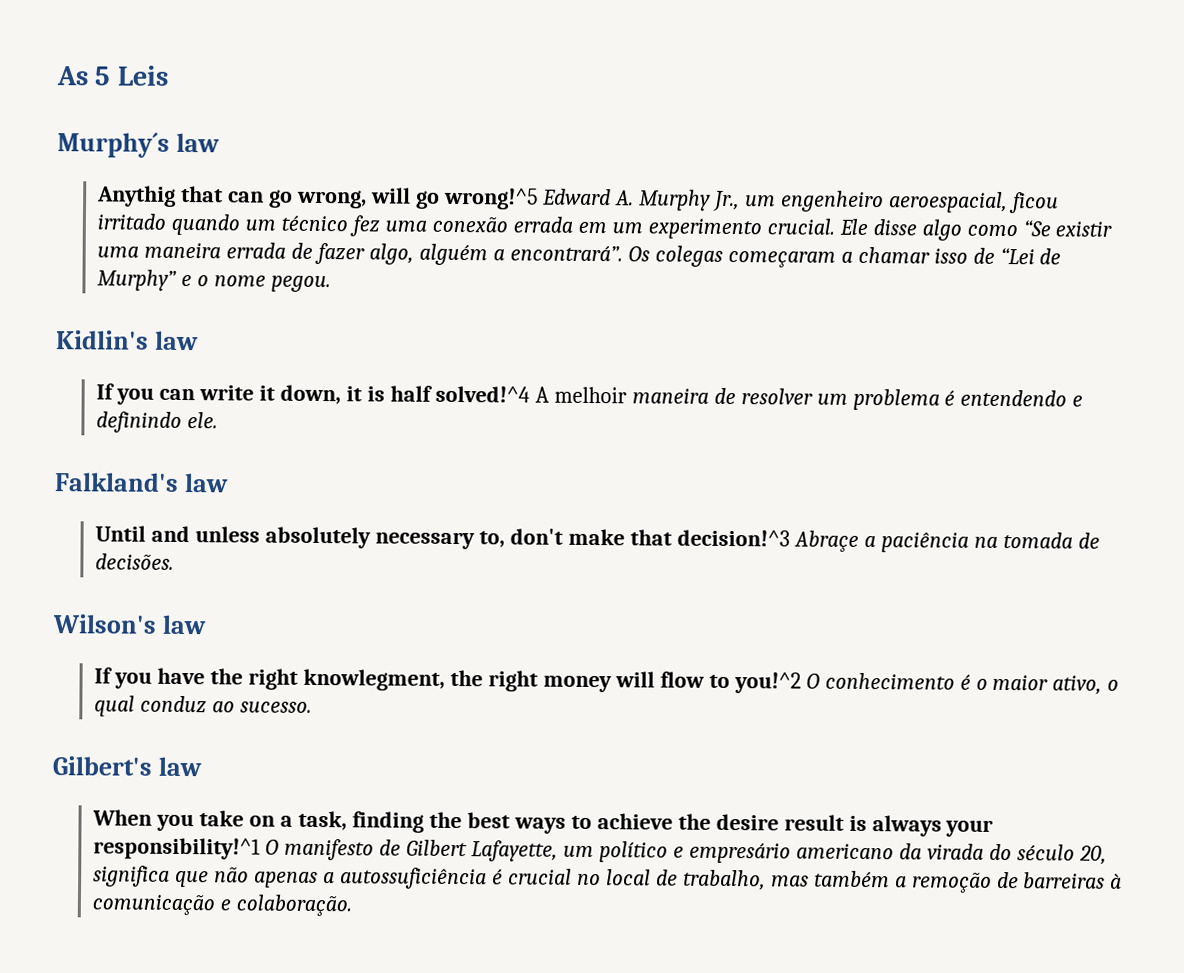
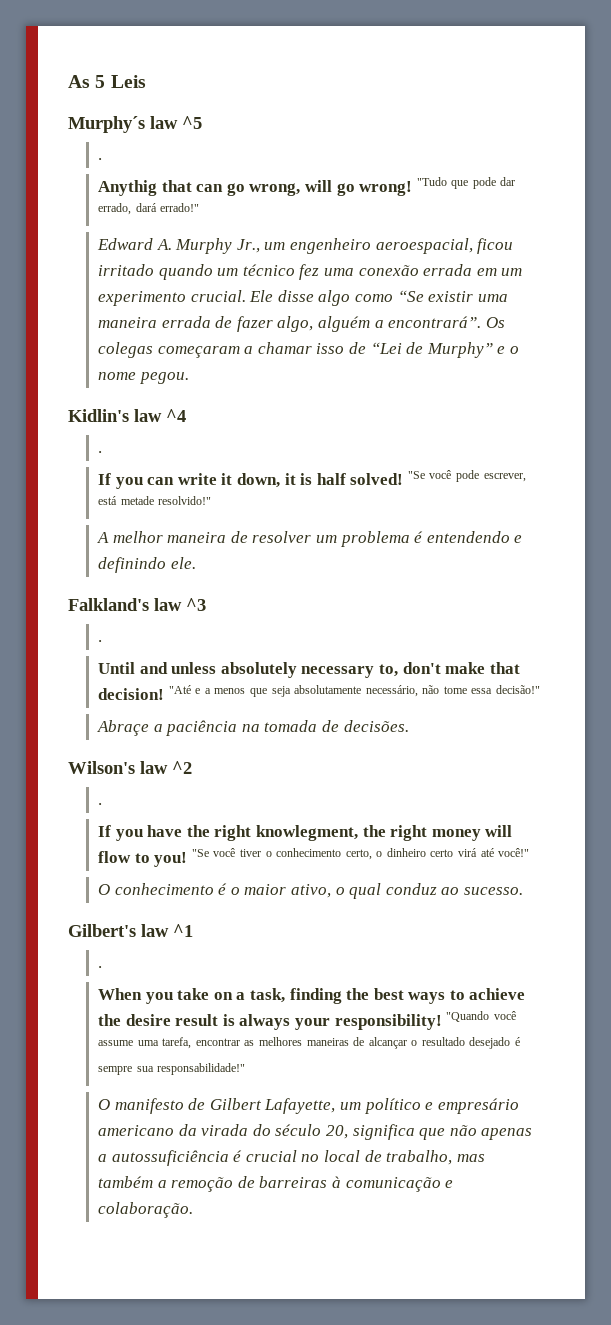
(220, 142) none -> [182,116,202,129] [97,158,102,160] ^5 // .
[444,187,539,210] wrong!^5 -> [359,177,516,196] [97,203,200,215] wrong! "Tudo que pode dar errado, dará errado!" //
(199, 340) none -> [166,409,186,422] [97,451,102,453] ^4 // .
[434,385,627,404] solved!^4 A melhoir -> [350,470,526,485] [97,496,212,505] [96,531,163,543] solved! "Se você pode escrever, está metade resolvido!" // A melhor
(229, 483) none -> [186,598,206,611] [97,640,102,642] ^3 // .
[676,529,790,547] decision!^3 -> [97,685,541,700] decision! "Até e a menos que seja absolutamente necessário, não tome essa decisão!" //
(207, 624) none -> [172,761,192,774] [97,803,102,805] ^2 // .
[733,672,801,694] you!^2 -> [154,848,530,867] you! "Se você tiver o conhecimento certo, o dinheiro certo virá até você!" //
(203, 766) none -> [173,924,193,937] [97,966,102,968] ^1 // .
[93,837,262,860] responsibility!^1 -> [334,1011,516,1030] [97,1037,521,1049] [97,1063,246,1075] responsibility! "Quando você assume uma tarefa, encontrar as melhores maneiras de alcançar o resultado desejado é sempre sua responsabilidade!" //

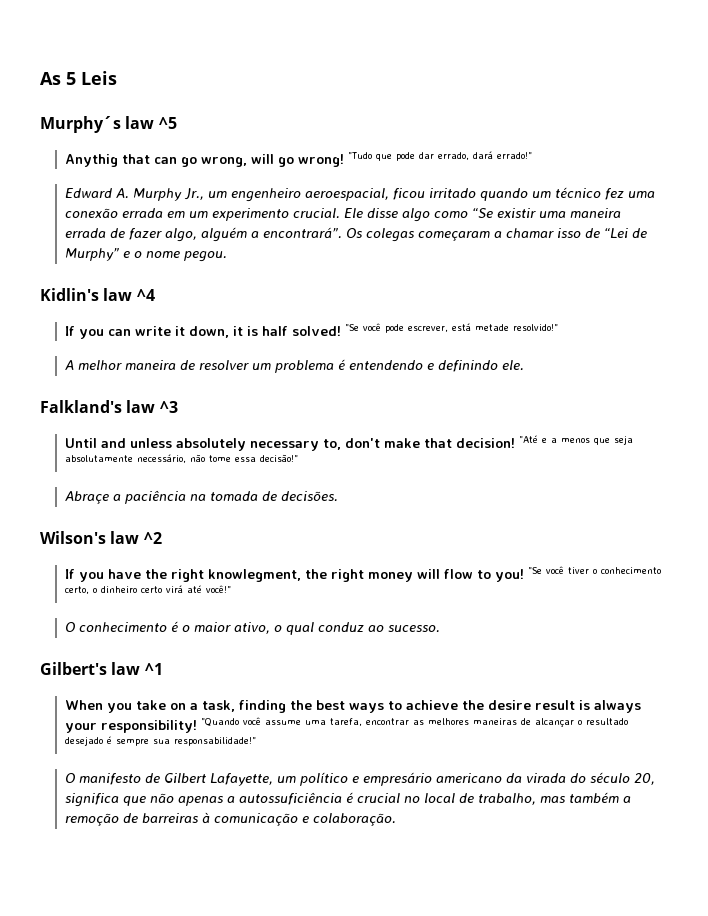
[97,158,102,160] // . -> (177, 123) none
[97,451,102,453] // . -> (155, 295) none
[97,640,102,642] // . -> (178, 407) none
[97,803,102,805] // . -> (162, 538) none
[97,966,102,968] // . -> (163, 669) none

